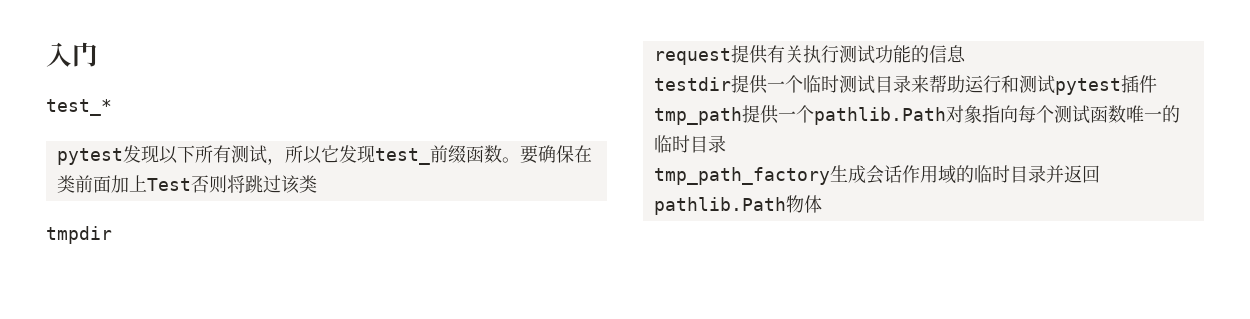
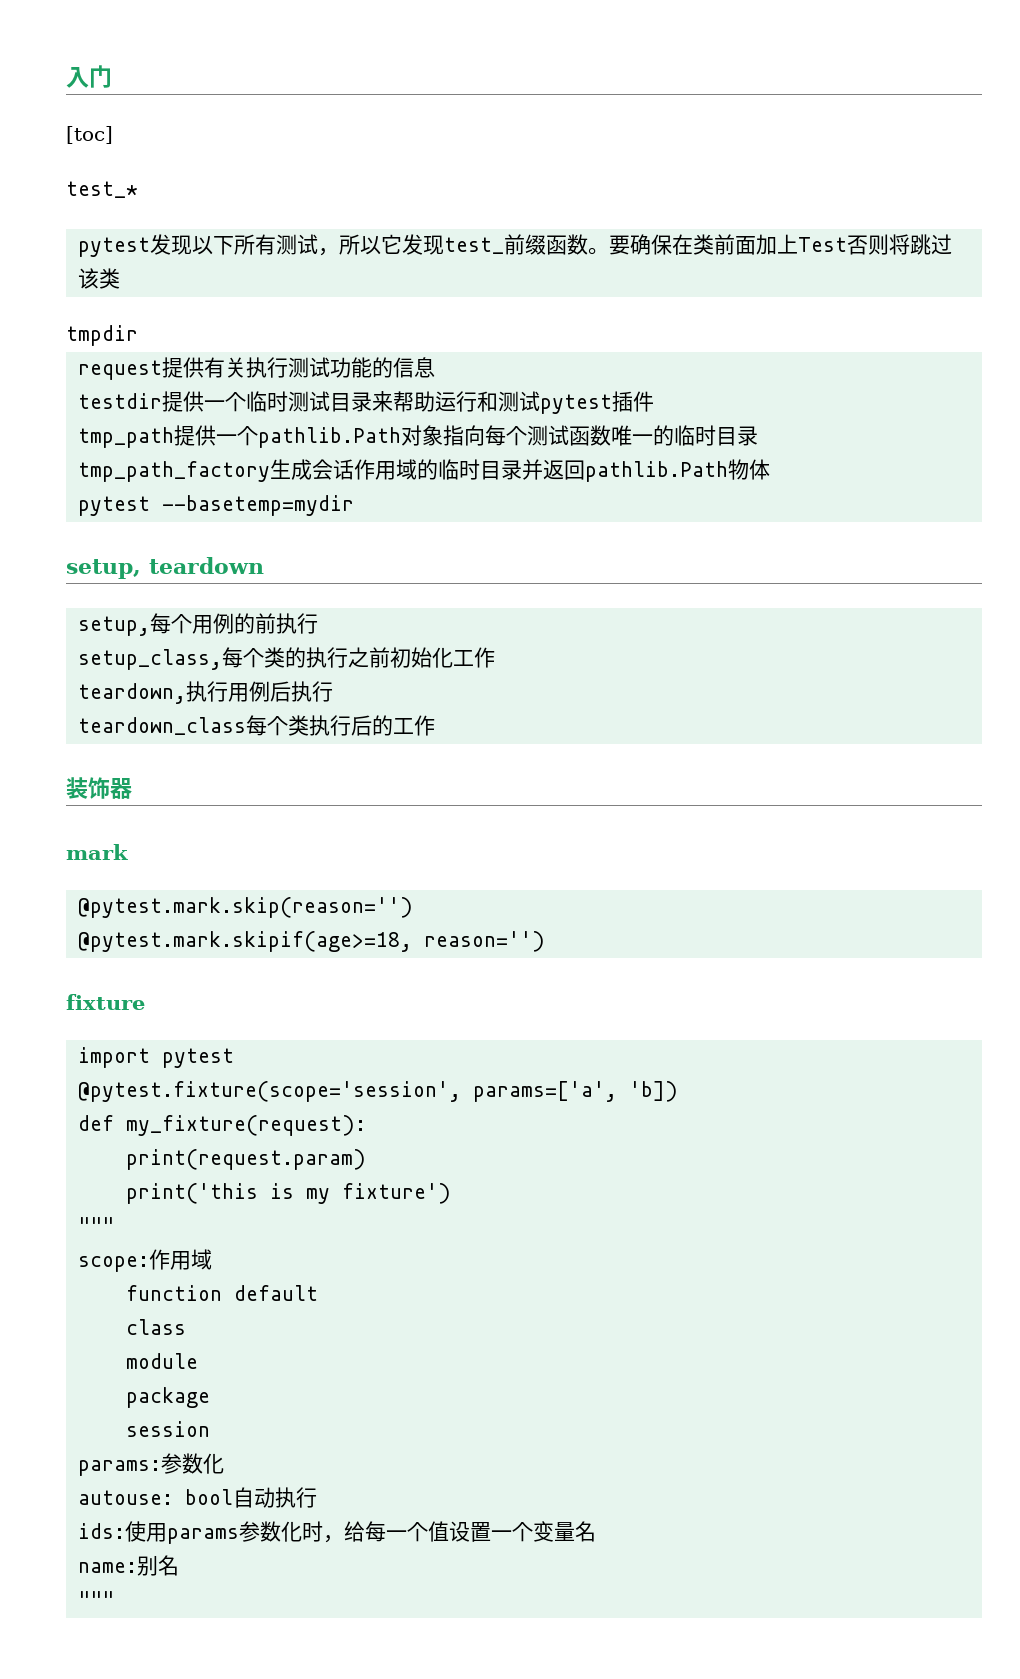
(98, 54) none -> [66,126,113,144] // [toc]
(822, 204) none -> [78,495,354,516] [66,557,264,579] [78,613,318,636] [78,647,495,670] [78,681,333,704] [78,715,435,736] [66,777,132,799] [66,844,128,860] [78,897,413,918] [78,931,545,952] [66,994,145,1010] [78,1047,234,1068] [78,1081,678,1102] [78,1115,366,1136] [126,1149,366,1170] [126,1183,451,1204] [78,1217,114,1233] [78,1249,212,1272] [126,1285,318,1301] [126,1319,186,1335] [126,1353,198,1369] [126,1387,210,1408] [126,1421,210,1437] [78,1453,224,1476] [78,1487,317,1508] [78,1521,596,1544] [78,1555,179,1576] [78,1591,114,1607] // pytest --basetemp=mydir // setup, teardown // setup,每个用例的前执行 // setup_class,每个类的执行之前初始化工作 // teardown,执行用例后执行 // teardown_class每个类执行后的工作 // 装饰器 // mark // @pytest.mark.skip(reason='') // @pytest.mark.skipif(age>=18, reason='') // fixture // import pytest // @pytest.fixture(scope='session', params=['a', 'b]) // def my_fixture(request): // print(request.param) // print('this is my fixture') // """ // scope:作用域 // function default // class // module // package // session // params:参数化 // autouse: bool自动执行 // ids:使用params参数化时，给每一个值设置一个变量名 // name:别名 // """

